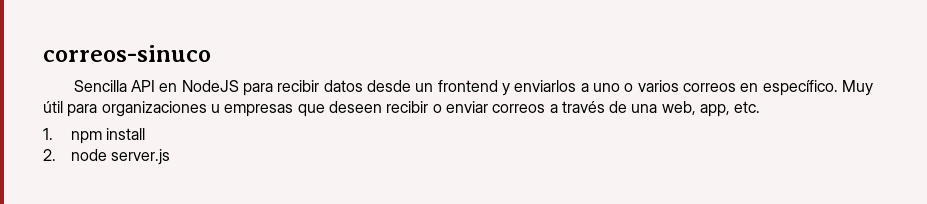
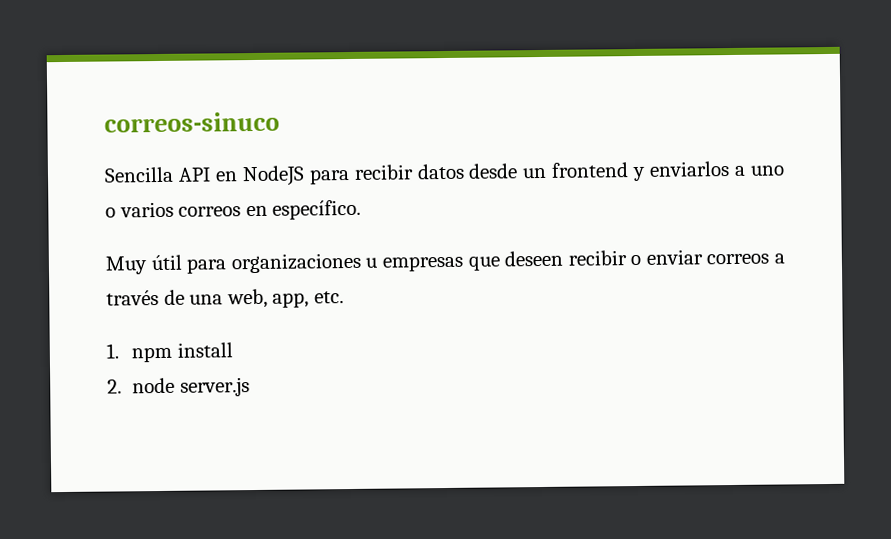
(838, 88) none -> (362, 209) //

